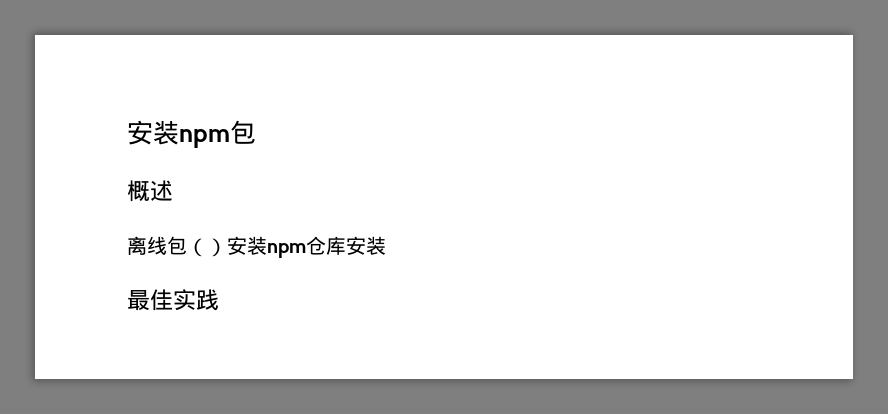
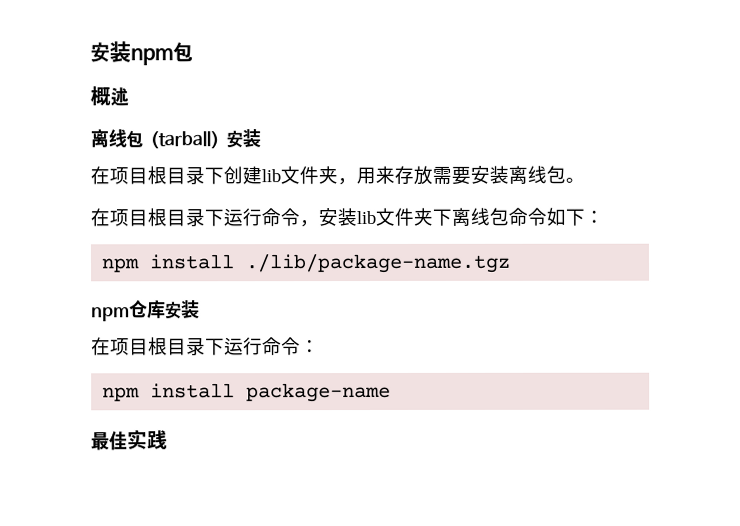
(207, 247) none -> [158,131,211,147] tarball
[267,236,386,258] npm仓库安装 -> [90,165,585,186] [90,207,604,228] [101,253,512,274] [91,300,200,322] [91,337,320,356] [102,382,392,403] // 在项目根目录下创建lib文件夹，用来存放需要安装离线包。 // 在项目根目录下运行命令，安装lib文件夹下离线包命令如下： // npm install ./lib/package-name.tgz // npm仓库安装 // 在项目根目录下运行命令： // npm install package-name

